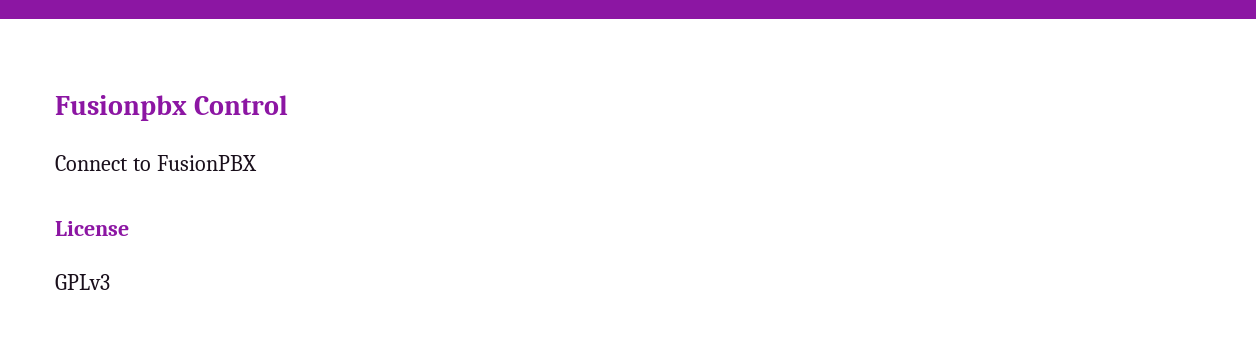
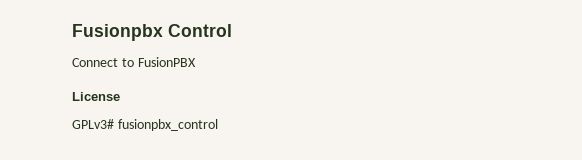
[55,274,110,290] GPLv3 -> [72,119,218,131] GPLv3# fusionpbx_control

